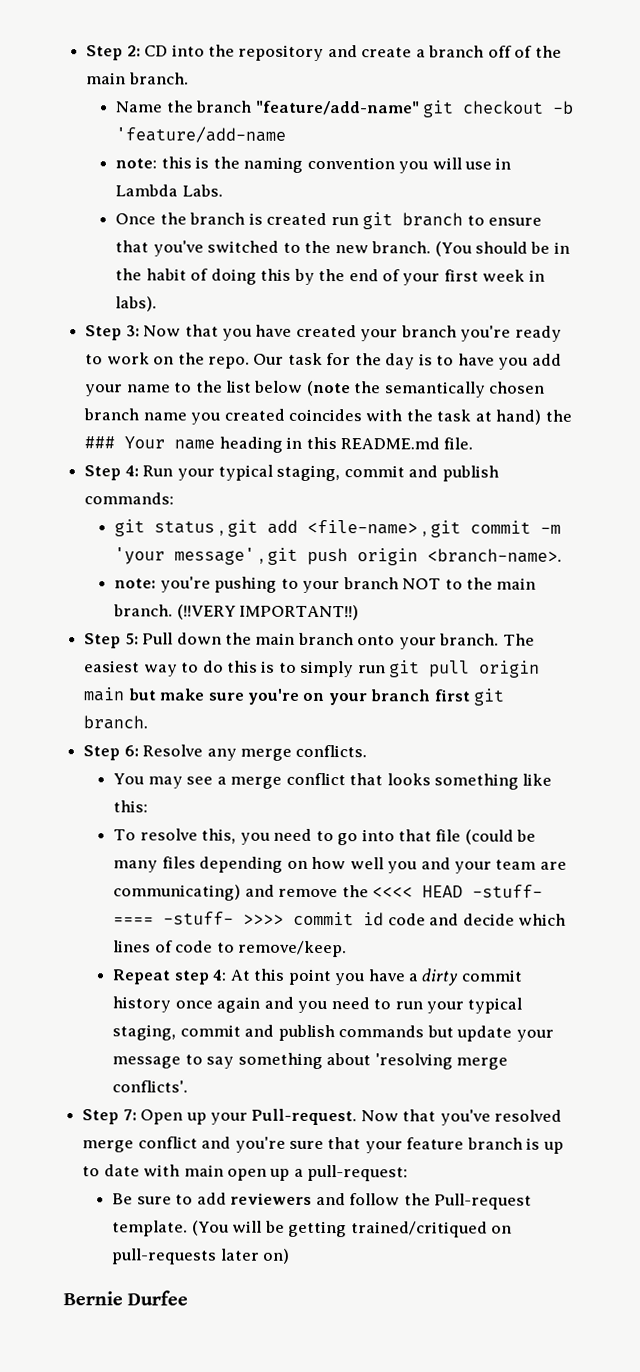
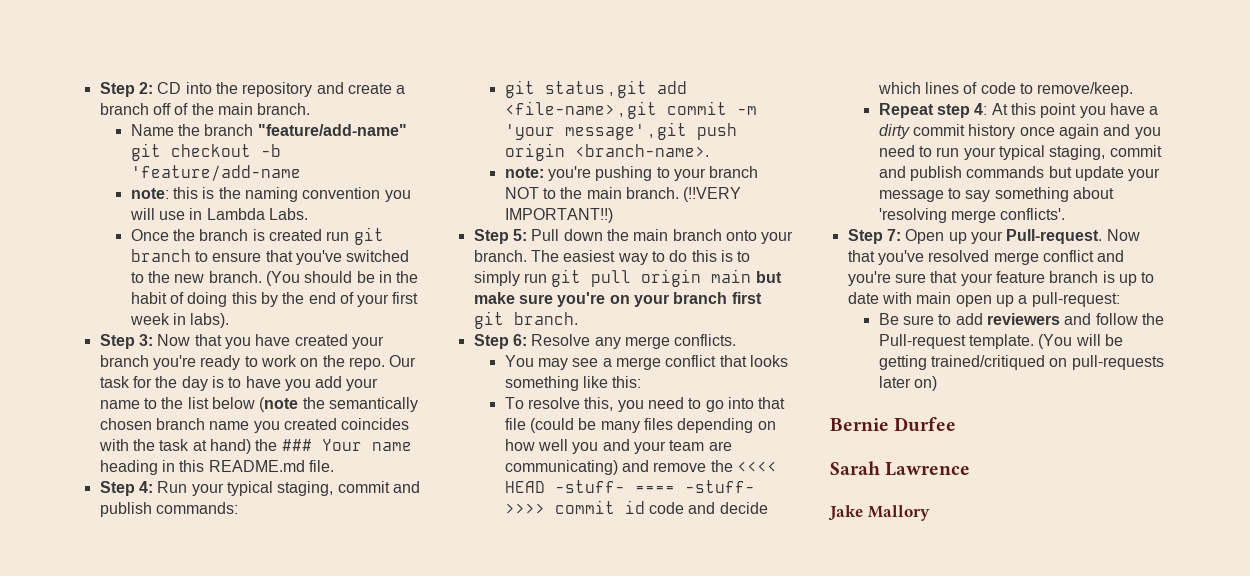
(189, 1298) none -> [830,461,971,476] [828,505,930,521] // Sarah Lawrence // Jake Mallory

